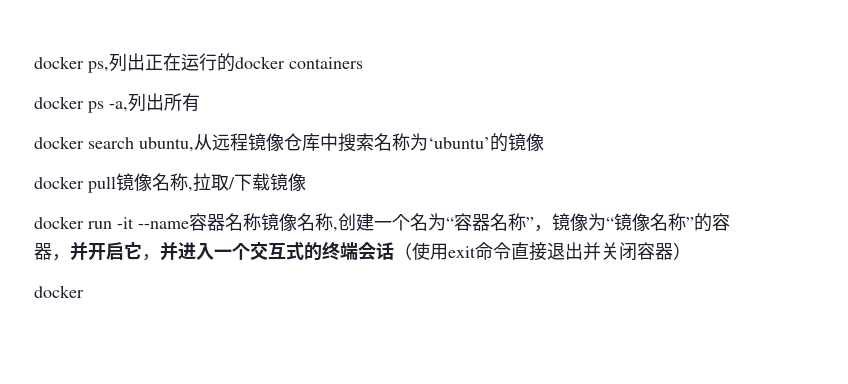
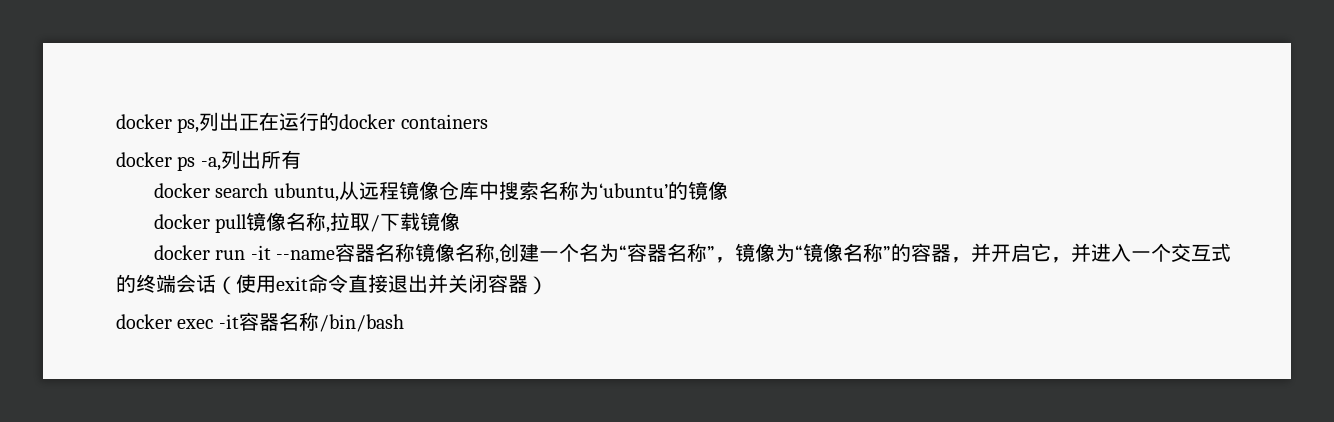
(84, 291) none -> [177,312,404,332] exec -it容器名称/bin/bash

